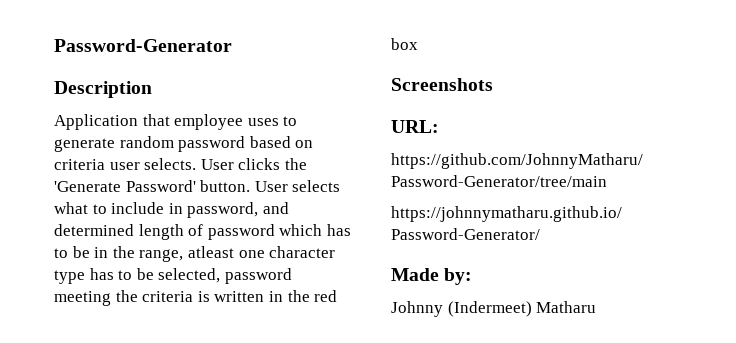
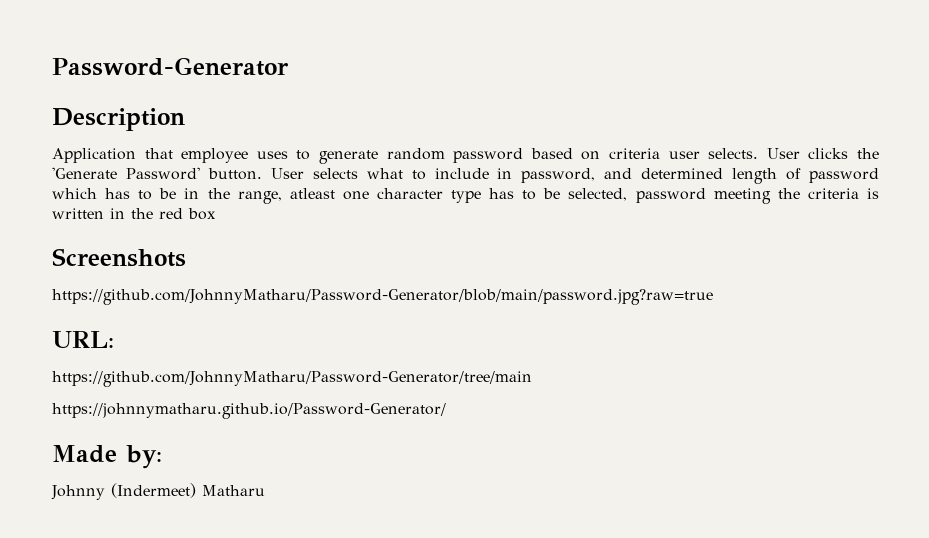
(493, 84) none -> [52,289,713,305] // https://github.com/JohnnyMatharu/Password-Generator/blob/main/password.jpg?raw=true

